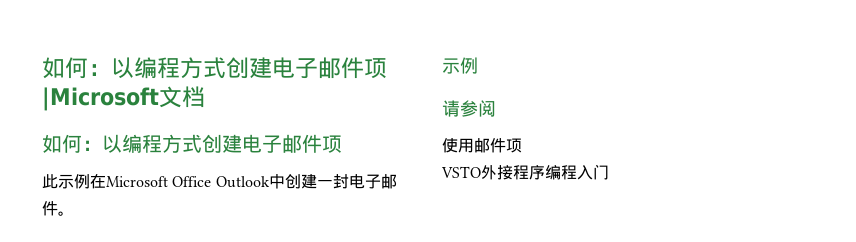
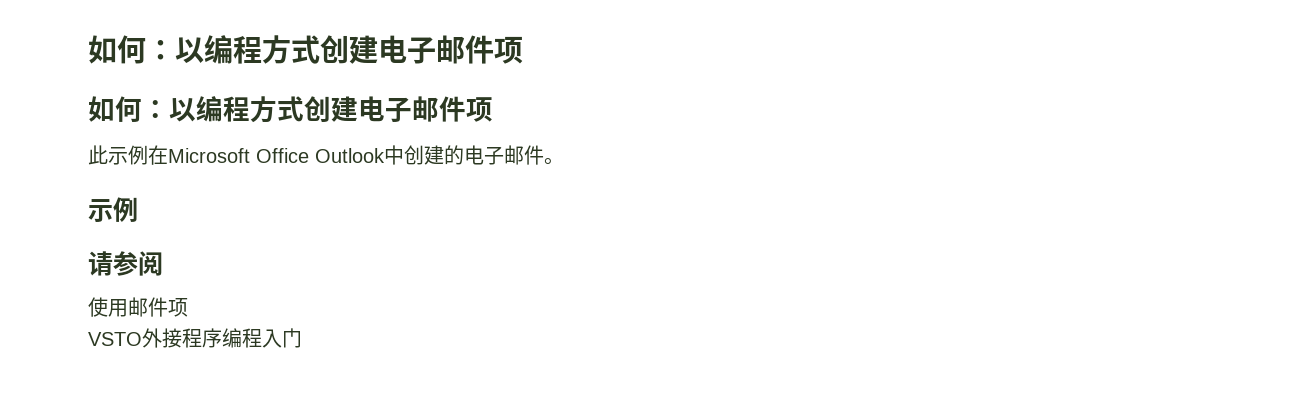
[42,57,387,79] [42,86,205,111] 如何：以编程方式创建电子邮件项|Microsoft文档 -> [88,35,523,64] 如何：以编程方式创建电子邮件项
[316,174,349,189] 一封 -> [444,145,464,165] 的

